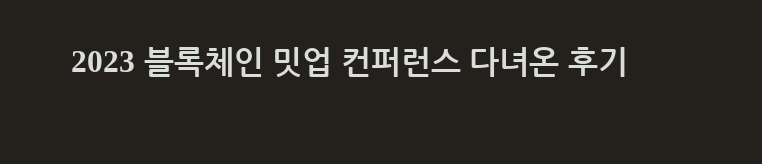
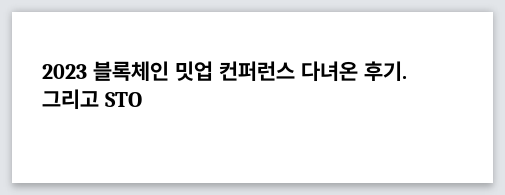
[567,47,628,77] 후기 -> [363,61,407,81] [42,89,142,110] 후기. 그리고 STO

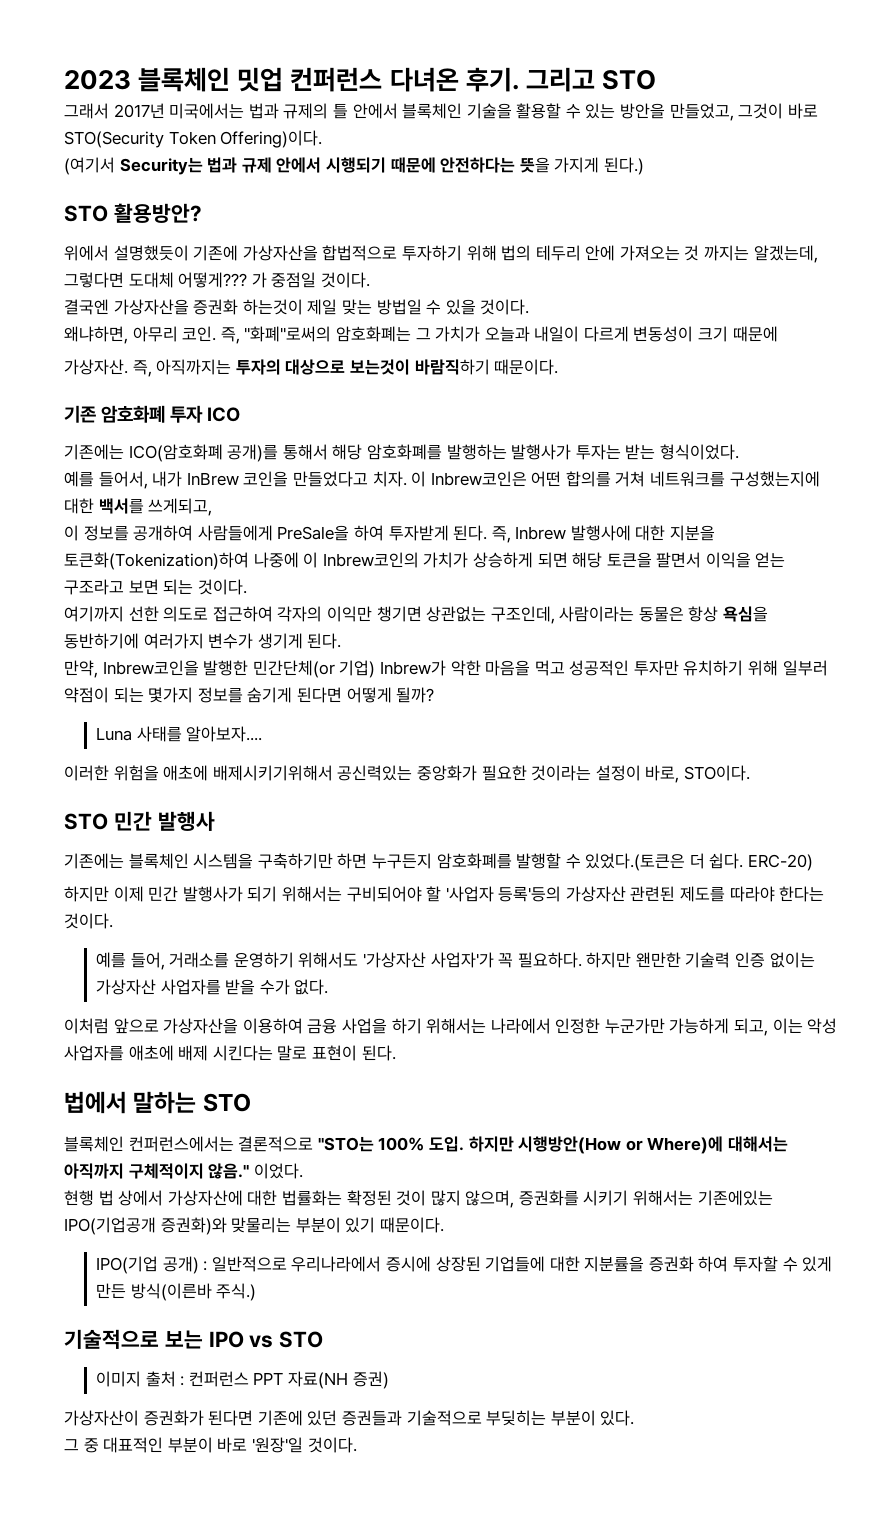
(142, 99) none -> [64,103,818,121] [64,130,323,148] [64,157,644,175] [64,203,202,223] [64,245,818,263] [64,272,370,288] [64,299,530,315] [64,326,778,344] [64,359,559,377] [64,405,241,423] [64,444,739,462] [64,471,820,489] [64,498,213,516] [64,525,716,543] [64,552,786,570] [64,579,247,595] [64,606,769,624] [64,633,342,649] [64,660,828,678] [64,687,435,703] [95,726,263,742] [64,765,750,783] [64,811,215,831] [64,853,814,871] [64,886,825,902] [64,913,113,929] [95,952,815,970] [95,979,329,995] [64,1018,838,1036] [64,1045,396,1061] [64,1091,251,1114] [64,1136,788,1154] [64,1163,303,1179] [64,1190,773,1208] [64,1217,444,1235] [95,1256,833,1274] [95,1283,257,1301] [64,1329,324,1349] [95,1371,389,1389] [64,1410,635,1426] [64,1437,357,1453] // 그래서 2017년 미국에서는 법과 규제의 틀 안에서 블록체인 기술을 활용할 수 있는 방안을 만들었고, 그것이 바로 STO(Security Token Offering)이다. // (여기서 Security는 법과 규제 안에서 시행되기 때문에 안전하다는 뜻을 가지게 된다.) // STO 활용방안? // 위에서 설명했듯이 기존에 가상자산을 합법적으로 투자하기 위해 법의 테두리 안에 가져오는 것 까지는 알겠는데, 그렇다면 도대체 어떻게??? 가 중점일 것이다. // 결국엔 가상자산을 증권화 하는것이 제일 맞는 방법일 수 있을 것이다. // 왜냐하면, 아무리 코인. 즉, "화폐"로써의 암호화폐는 그 가치가 오늘과 내일이 다르게 변동성이 크기 때문에 // 가상자산. 즉, 아직까지는 투자의 대상으로 보는것이 바람직하기 때문이다. // 기존 암호화폐 투자 ICO // 기존에는 ICO(암호화폐 공개)를 통해서 해당 암호화폐를 발행하는 발행사가 투자는 받는 형식이었다. // 예를 들어서, 내가 InBrew 코인을 만들었다고 치자. 이 Inbrew코인은 어떤 합의를 거쳐 네트워크를 구성했는지에 대한 백서를 쓰게되고, // 이 정보를 공개하여 사람들에게 PreSale을 하여 투자받게 된다. 즉, Inbrew 발행사에 대한 지분을 토큰화(Tokenization)하여 나중에 이 Inbrew코인의 가치가 상승하게 되면 해당 토큰을 팔면서 이익을 얻는 구조라고 보면 되는 것이다. // 여기까지 선한 의도로 접근하여 각자의 이익만 챙기면 상관없는 구조인데, 사람이라는 동물은 항상 욕심을 동반하기에 여러가지 변수가 생기게 된다. // 만약, Inbrew코인을 발행한 민간단체(or 기업) Inbrew가 악한 마음을 먹고 성공적인 투자만 유치하기 위해 일부러 약점이 되는 몇가지 정보를 숨기게 된다면 어떻게 될까? // Luna 사태를 알아보자.... // 이러한 위험을 애초에 배제시키기위해서 공신력있는 중앙화가 필요한 것이라는 설정이 바로, STO이다. // STO 민간 발행사 // 기존에는 블록체인 시스템을 구축하기만 하면 누구든지 암호화폐를 발행할 수 있었다.(토큰은 더 쉽다. ERC-20) // 하지만 이제 민간 발행사가 되기 위해서는 구비되어야 할 '사업자 등록'등의 가상자산 관련된 제도를 따라야 한다는 것이다. // 예를 들어, 거래소를 운영하기 위해서도 '가상자산 사업자'가 꼭 필요하다. 하지만 왠만한 기술력 인증 없이는 가상자산 사업자를 받을 수가 없다. // 이처럼 앞으로 가상자산을 이용하여 금융 사업을 하기 위해서는 나라에서 인정한 누군가만 가능하게 되고, 이는 악성 사업자를 애초에 배제 시킨다는 말로 표현이 된다. // 법에서 말하는 STO // 블록체인 컨퍼런스에서는 결론적으로 "STO는 100% 도입. 하지만 시행방안(How or Where)에 대해서는 아직까지 구체적이지 않음." 이었다. // 현행 법 상에서 가상자산에 대한 법률화는 확정된 것이 많지 않으며, 증권화를 시키기 위해서는 기존에있는 IPO(기업공개 증권화)와 맞물리는 부분이 있기 때문이다. // IPO(기업 공개) : 일반적으로 우리나라에서 증시에 상장된 기업들에 대한 지분률을 증권화 하여 투자할 수 있게 만든 방식(이른바 주식.) // 기술적으로 보는 IPO vs STO // 이미지 출처 : 컨퍼런스 PPT 자료(NH 증권) // 가상자산이 증권화가 된다면 기존에 있던 증권들과 기술적으로 부딪히는 부분이 있다. // 그 중 대표적인 부분이 바로 '원장'일 것이다.

